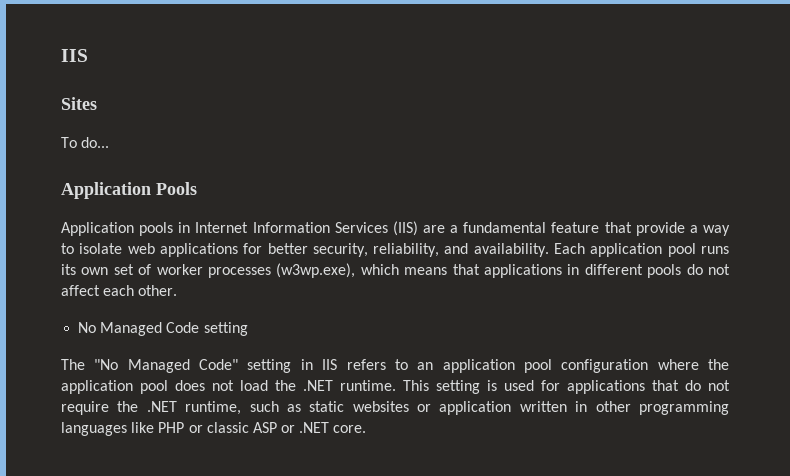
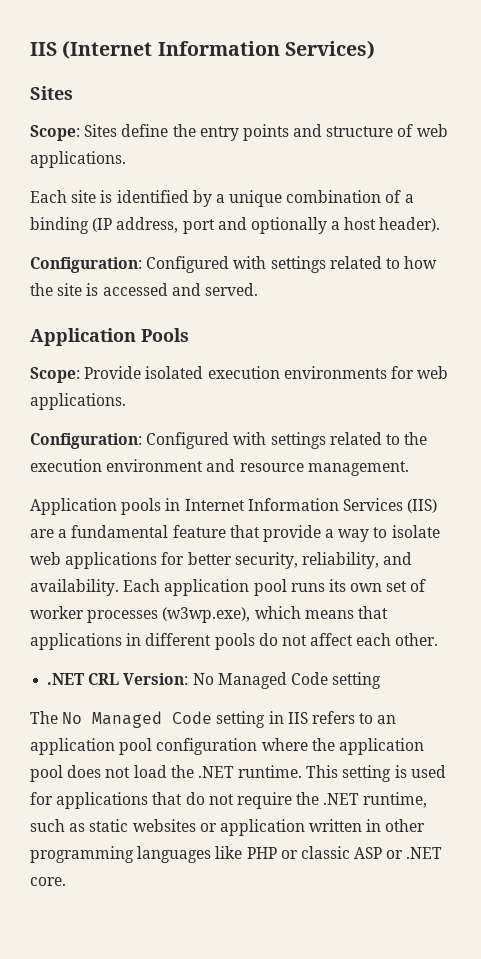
[61,49,88,62] [61,97,97,110] [61,137,110,148] [61,182,197,199] IIS // Sites // To do... // Application Pools -> [30,40,375,59] [30,86,73,100] [30,124,448,141] [30,151,126,168] [30,190,414,207] [30,217,441,234] [30,256,438,273] [30,283,258,296] [30,328,189,346] [30,366,449,383] [30,393,126,410] [30,432,428,449] [30,459,409,476] IIS (Internet Information Services) // Sites // Scope: Sites define the entry points and structure of web applications. // Each site is identified by a unique combination of a binding (IP address, port and optionally a host header). // Configuration: Configured with settings related to how the site is accessed and served. // Application Pools // Scope: Provide isolated execution environments for web applications. // Configuration: Configured with settings related to the execution environment and resource management.
(178, 290) none -> [47,673,189,685] .NET CRL Version:
[94,359,239,373] "No Managed Code" -> [62,711,213,728] No Managed Code

